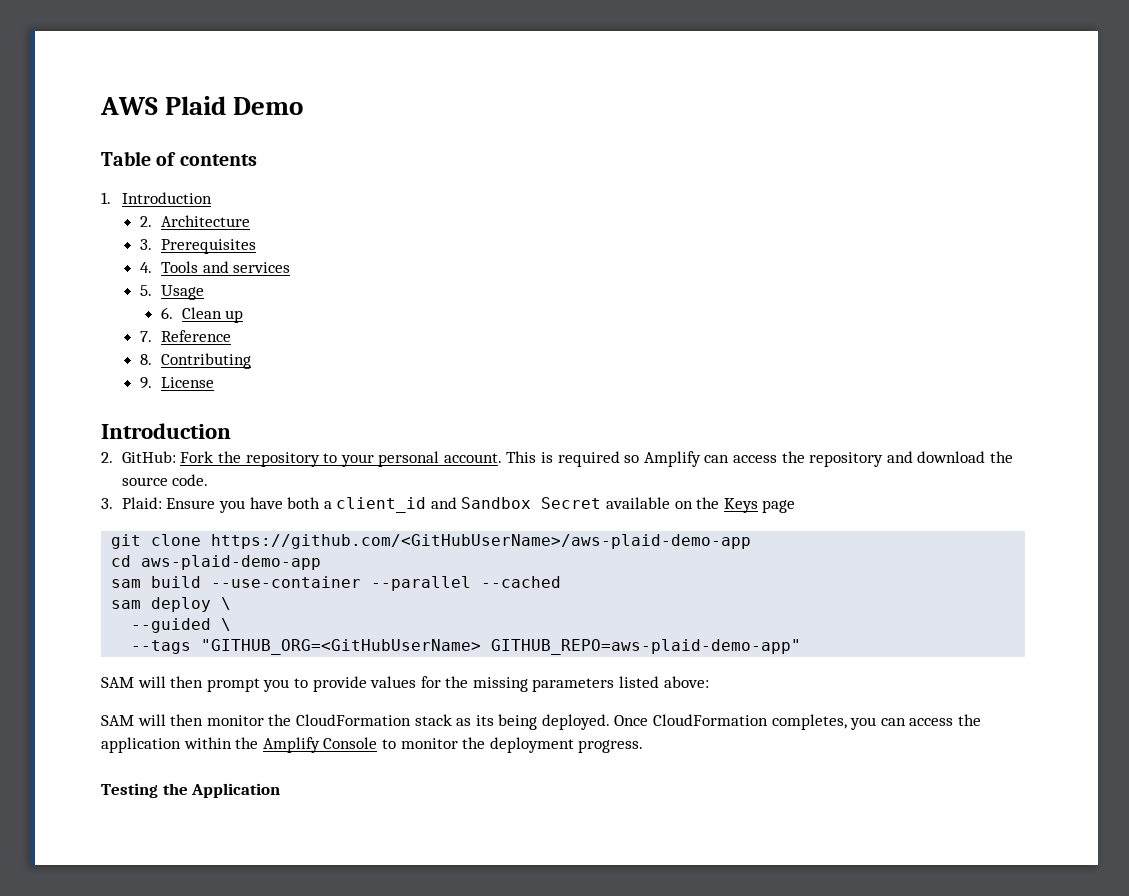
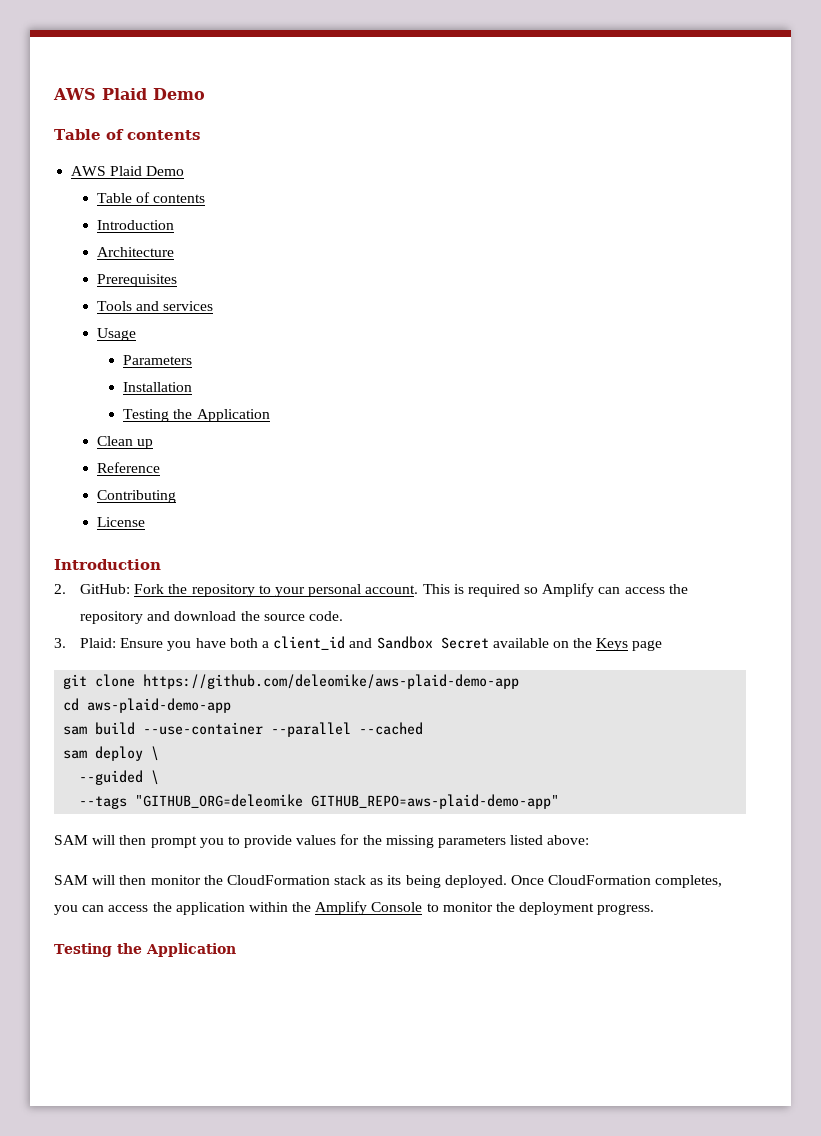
[100,96,304,115] [101,151,257,166] [101,192,212,204] [140,216,153,227] AWS Plaid Demo // Table of contents // 1. Introduction // 2. -> [53,88,205,100] [54,129,200,140] [71,166,185,176] [97,192,206,203] [97,220,175,230] AWS Plaid Demo // Table of contents // AWS Plaid Demo // Table of contents // Introduction //
[140,239,153,250] 3. -> (175, 252) none
[140,262,153,273] 4. -> (178, 280) none
[140,285,153,296] 5. -> (214, 306) none
[161,307,174,319] 6. -> [123,355,193,365] [123,382,193,392] [123,409,270,422] Parameters // Installation // Testing the Application //
[140,331,153,342] 7. -> (154, 444) none
[140,354,153,365] 8. -> (161, 467) none
[140,377,153,389] 9. -> (177, 496) none
[211,534,752,549] https://github.com/<GitHubUserName>/aws-plaid-demo-app -> [143,674,520,689] https://github.com/deleomike/aws-plaid-demo-app
[201,639,482,655] "GITHUB_ORG=<GitHubUserName> -> [135,794,304,808] "GITHUB_ORG=deleomike

